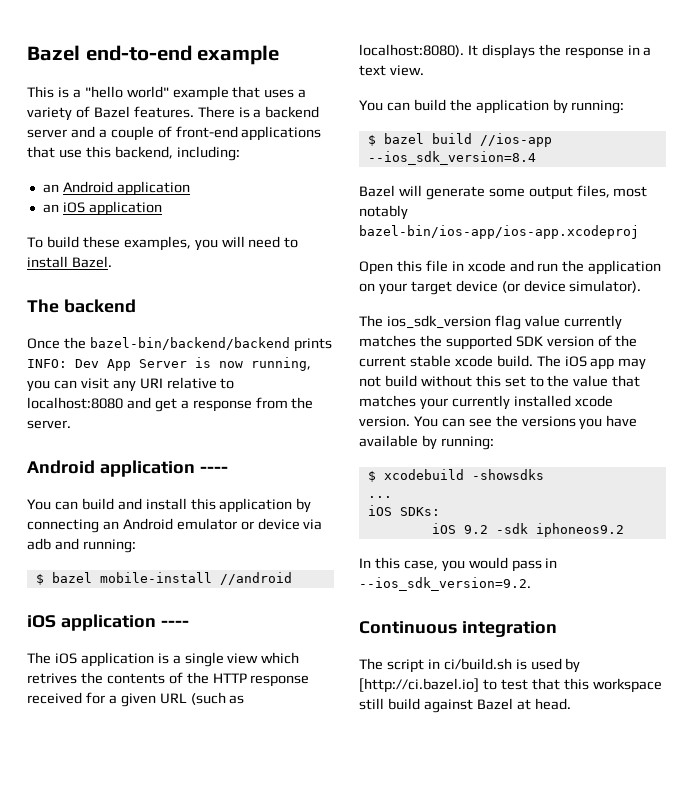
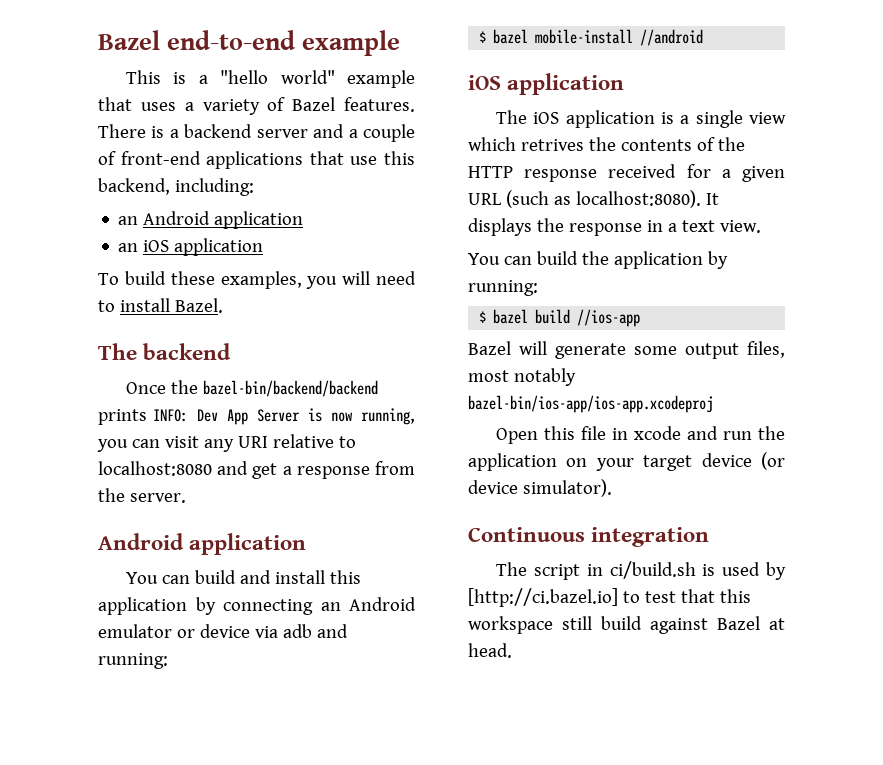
[199,466,228,473] ---- -> (307, 544) none
[160,620,189,627] ---- -> (625, 84) none
[367,151,536,165] --ios_sdk_version=8.4 -> (641, 318) none
[359,315,622,330] [359,335,638,350] [359,355,647,370] [359,375,641,387] [359,395,613,410] [359,415,638,430] [359,435,494,450] [367,469,544,482] [367,496,392,498] [367,505,440,516] [431,523,624,537] [359,557,558,572] [359,577,531,591] // The ios_sdk_version flag value currently matches the supported SDK version of the current stable xcode build. The iOS app may not build without this set to the value that matches your currently installed xcode version. You can see the versions you have available by running: // $ xcodebuild -showsdks // ... // iOS SDKs: // iOS 9.2 -sdk iphoneos9.2 // In this case, you would pass in --ios_sdk_version=9.2. -> (612, 488) none

